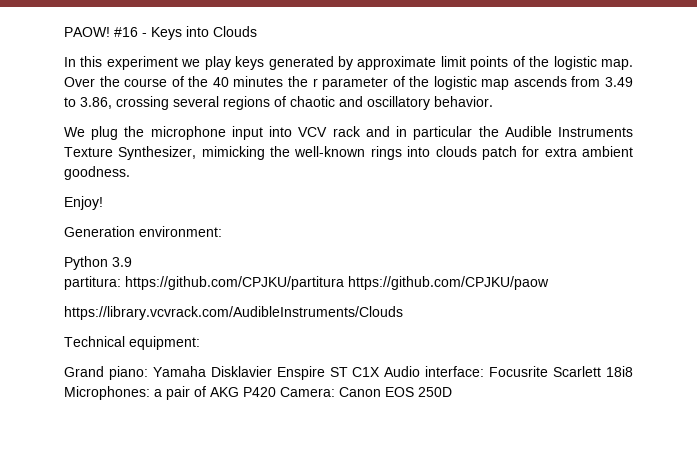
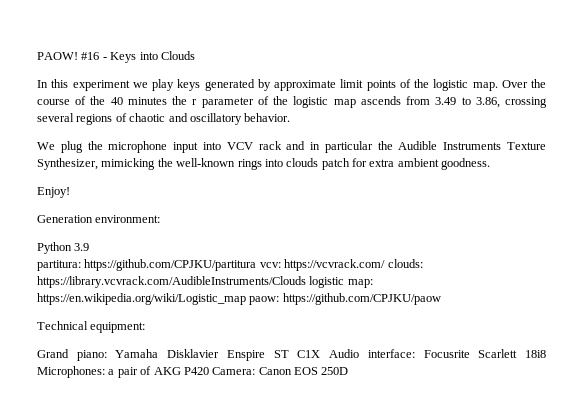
(344, 283) none -> [259,259,423,271] [37,276,373,288] [37,293,280,305] vcv: https://vcvrack.com/ clouds: https://library.vcvrack.com/AudibleInstruments/Clouds logistic map: https://en.wikipedia.org/wiki/Logistic_map paow:
[64,306,403,320] // https://library.vcvrack.com/AudibleInstruments/Clouds -> (441, 299) none

